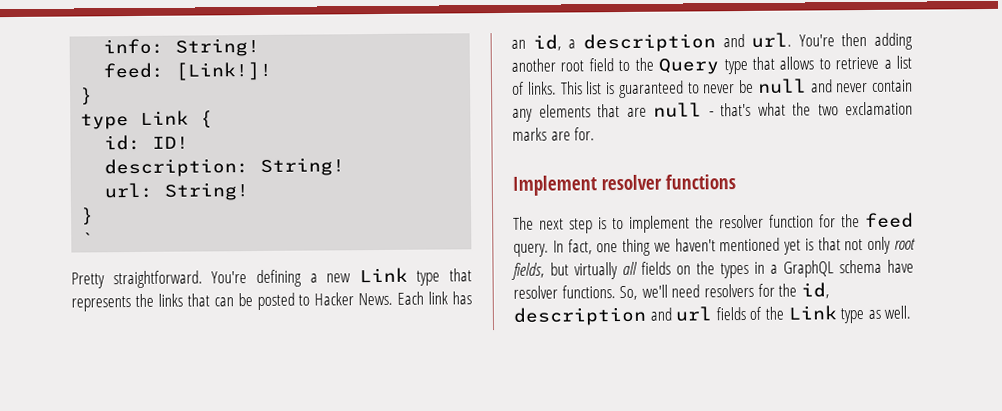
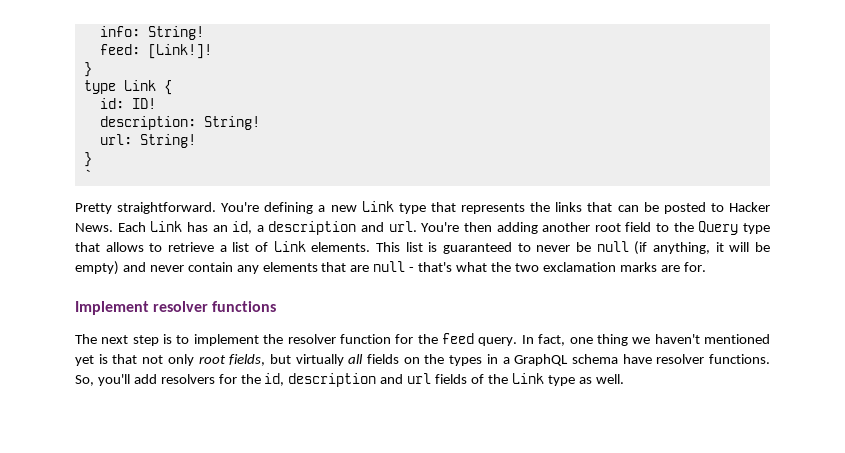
[428,291,449,305] link -> [150,221,183,232] Link
[526,81,557,95] links. -> [273,241,371,252] Link elements.
(807, 86) none -> [634,241,770,255] [75,261,119,275] (if anything, it will be empty)
[641,284,701,298] we'll need -> [97,374,157,386] you'll add

